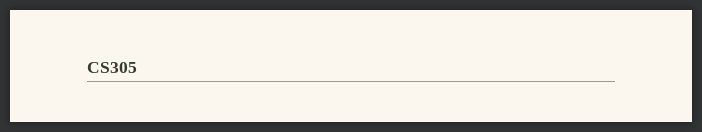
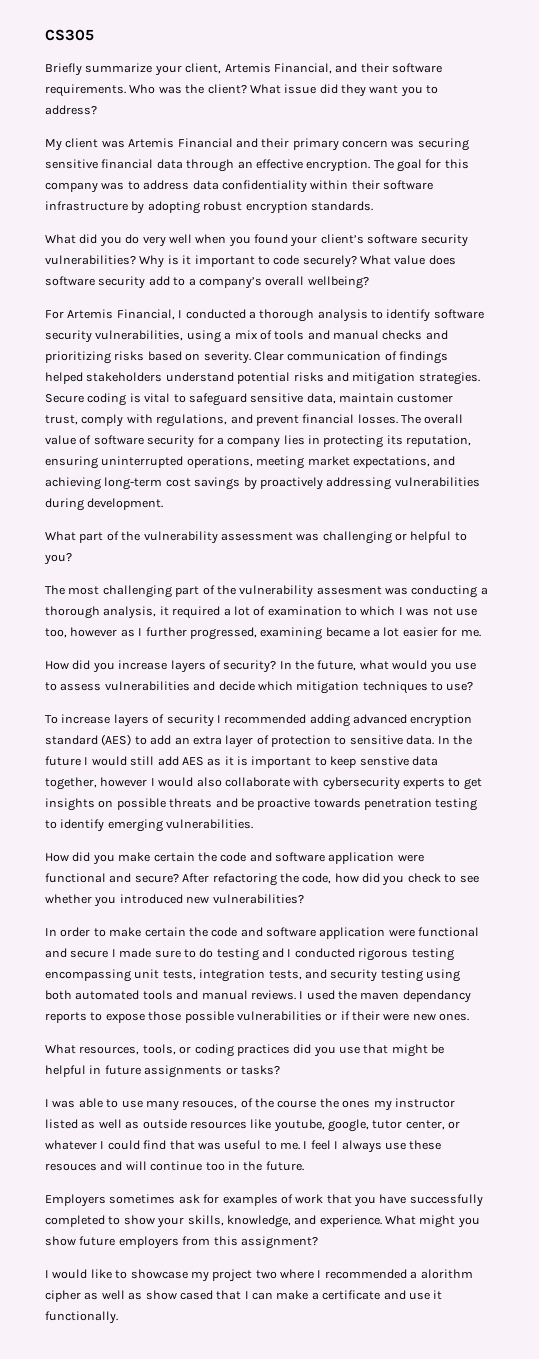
(137, 67) none -> [45,63,442,76] [45,84,439,97] [45,105,97,115] [45,138,469,151] [45,159,469,172] [45,180,433,193] [45,201,373,214] [45,234,468,247] [45,255,456,268] [45,276,369,289] [45,309,484,322] [45,330,448,343] [45,351,448,364] [45,372,480,385] [45,393,454,406] [45,414,464,427] [45,435,472,448] [45,456,456,469] [45,477,480,490] [45,498,164,511] [45,531,467,544] [44,553,72,565] [45,585,488,598] [45,606,477,619] [45,627,481,640] [45,660,476,673] [45,681,474,694] [45,714,473,727] [45,734,472,748] [45,756,438,768] [45,777,482,790] [45,798,478,811] [45,819,254,832] [45,852,424,865] [45,873,479,886] [45,894,304,907] [45,927,480,939] [45,948,454,961] [45,969,460,982] [45,990,471,1003] [45,1011,470,1023] [45,1044,445,1057] [45,1065,280,1078] [45,1098,455,1111] [45,1119,461,1132] [45,1140,442,1153] [45,1161,304,1171] [45,1194,483,1207] [45,1215,480,1228] [45,1236,318,1249] [45,1269,473,1282] [45,1290,443,1302] [45,1311,118,1324] // Briefly summarize your client, Artemis Financial, and their software requirements. Who was the client? What issue did they want you to address? // My client was Artemis Financial and their primary concern was securing sensitive financial data through an effective encryption. The goal for this company was to address data confidentiality within their software infrastructure by adopting robust encryption standards. // What did you do very well when you found your client’s software security vulnerabilities? Why is it important to code securely? What value does software security add to a company’s overall wellbeing? // For Artemis Financial, I conducted a thorough analysis to identify software security vulnerabilities, using a mix of tools and manual checks and prioritizing risks based on severity. Clear communication of findings helped stakeholders understand potential risks and mitigation strategies. Secure coding is vital to safeguard sensitive data, maintain customer trust, comply with regulations, and prevent financial losses. The overall value of software security for a company lies in protecting its reputation, ensuring uninterrupted operations, meeting market expectations, and achieving long-term cost savings by proactively addressing vulnerabilities during development. // What part of the vulnerability assessment was challenging or helpful to you? // The most challenging part of the vulnerability assesment was conducting a thorough analysis, it required a lot of examination to which I was not use too, however as I further progressed, examining became a lot easier for me. // How did you increase layers of security? In the future, what would you use to assess vulnerabilities and decide which mitigation techniques to use? // To increase layers of security I recommended adding advanced encryption standard (AES) to add an extra layer of protection to sensitive data. In the future I would still add AES as it is important to keep senstive data together, however I would also collaborate with cybersecurity experts to get insights on possible threats and be proactive towards penetration testing to identify emerging vulnerabilities. // How did you make certain the code and software application were functional and secure? After refactoring the code, how did you check to see whether you introduced new vulnerabilities? // In order to make certain the code and software application were functional and secure I made sure to do testing and I conducted rigorous testing encompassing unit tests, integration tests, and security testing using both automated tools and manual reviews. I used the maven dependancy reports to expose those possible vulnerabilities or if their were new ones. // What resources, tools, or coding practices did you use that might be helpful in future assignments or tasks? // I was able to use many resouces, of the course the ones my instructor listed as well as outside resources like youtube, google, tutor center, or whatever I could find that was useful to me. I feel I always use these resouces and will continue too in the future. // Employers sometimes ask for examples of work that you have successfully completed to show your skills, knowledge, and experience. What might you show future employers from this assignment? // I would like to showcase my project two where I recommended a alorithm cipher as well as show cased that I can make a certificate and use it functionally.

